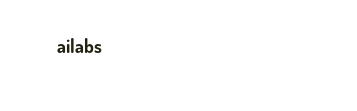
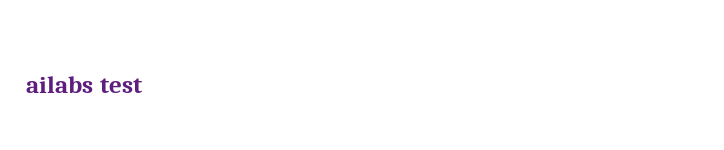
(102, 45) none -> [99,78,143,93] test

